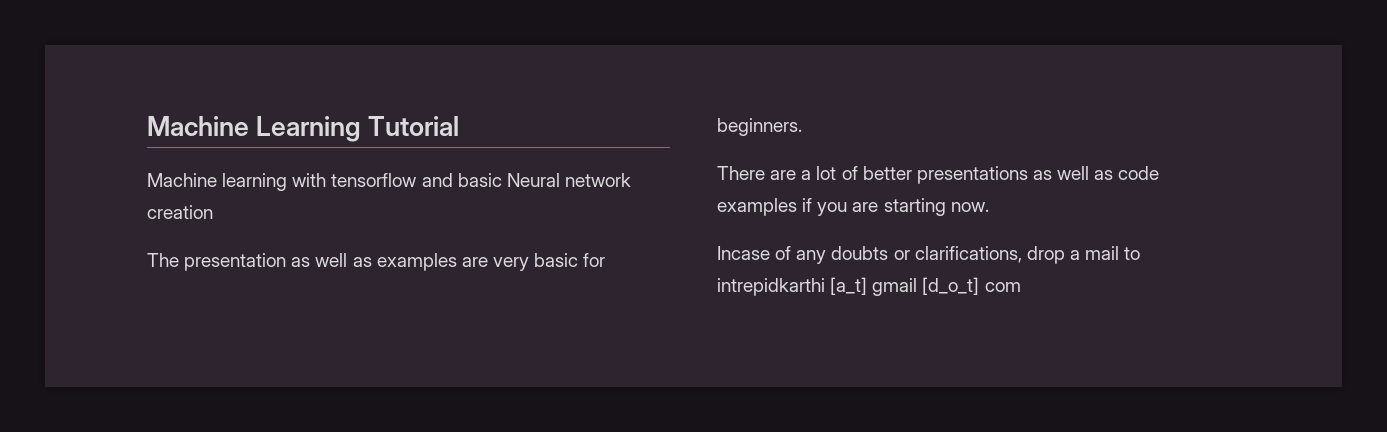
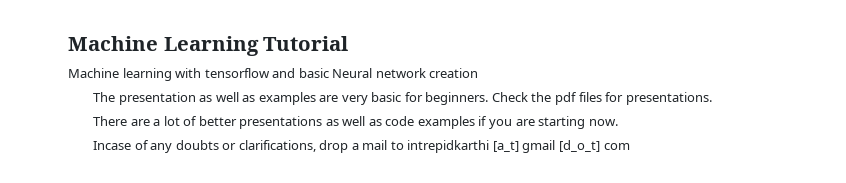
(802, 127) none -> [491,92,712,105] Check the pdf files for presentations.

